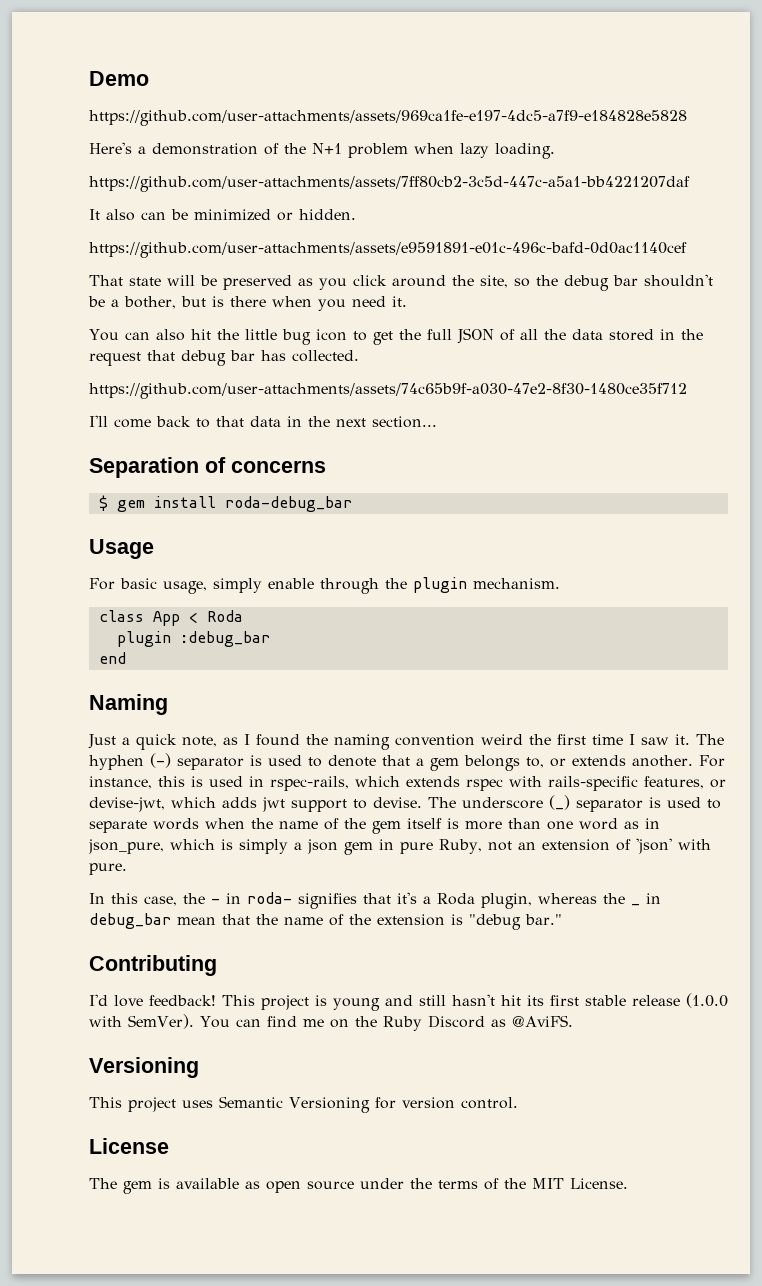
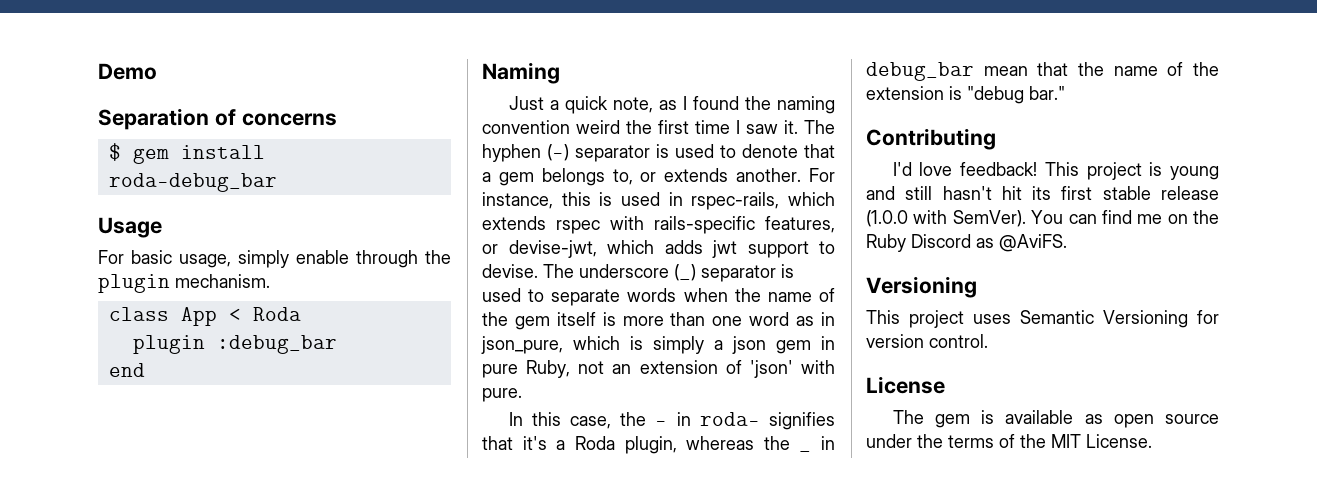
[89,110,687,126] [89,142,555,159] [89,176,690,192] [89,209,356,221] [89,242,687,258] [89,274,713,291] [88,296,407,311] [89,328,703,345] [89,350,359,366] [89,383,687,399] [89,415,437,428] // https://github.com/user-attachments/assets/969ca1fe-e197-4dc5-a7f9-e184828e5828 // Here's a demonstration of the N+1 problem when lazy loading. // https://github.com/user-attachments/assets/7ff80cb2-3c5d-447c-a5a1-bb4221207daf // It also can be minimized or hidden. // https://github.com/user-attachments/assets/e9591891-e01c-496c-bafd-0d0ac1140cef // That state will be preserved as you click around the site, so the debug bar shouldn't be a bother, but is there when you need it. // You can also hit the little bug icon to get the full JSON of all the data stored in the request that debug bar has collected. // https://github.com/user-attachments/assets/74c65b9f-a030-47e2-8f30-1480ce35f712 // I'll come back to that data in the next section... -> (157, 71) none

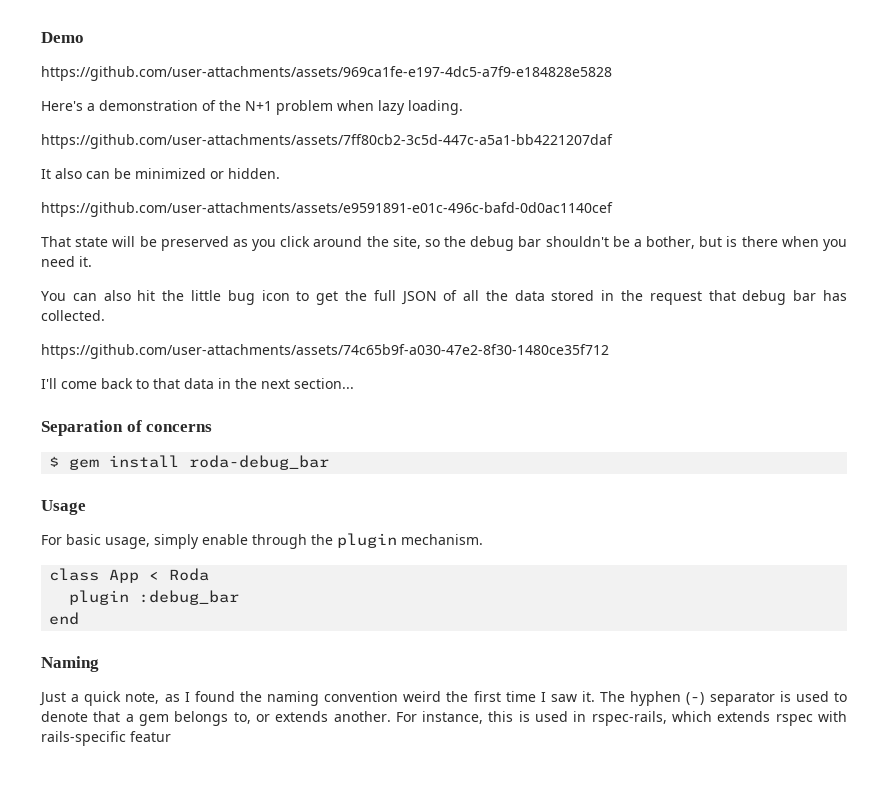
(157, 71) none -> [41,66,612,81] [41,100,463,115] [41,134,613,149] [41,168,280,179] [41,202,613,217] [41,236,847,251] [41,256,92,267] [41,290,847,305] [41,310,105,321] [41,344,609,359] [41,378,354,389] // https://github.com/user-attachments/assets/969ca1fe-e197-4dc5-a7f9-e184828e5828 // Here's a demonstration of the N+1 problem when lazy loading. // https://github.com/user-attachments/assets/7ff80cb2-3c5d-447c-a5a1-bb4221207daf // It also can be minimized or hidden. // https://github.com/user-attachments/assets/e9591891-e01c-496c-bafd-0d0ac1140cef // That state will be preserved as you click around the site, so the debug bar shouldn't be a bother, but is there when you need it. // You can also hit the little bug icon to get the full JSON of all the data stored in the request that debug bar has collected. // https://github.com/user-attachments/assets/74c65b9f-a030-47e2-8f30-1480ce35f712 // I'll come back to that data in the next section...
[765,216,835,233] [482,240,835,258] [482,264,794,282] [482,288,835,306] [482,312,835,330] [481,336,835,354] [482,360,835,378] [482,388,522,402] [508,412,835,430] [482,436,790,454] [799,450,812,452] [821,436,835,450] [866,62,1219,81] [866,86,1065,104] [866,128,996,150] [892,162,1219,180] [866,186,1219,200] [866,210,1219,227] [866,234,1067,252] [866,276,977,298] [866,310,1219,328] [866,334,988,348] [866,376,945,394] [892,410,1219,428] [866,434,1152,448] features, or devise-jwt, which adds jwt support to devise. The underscore (_) separator is used to separate words when the name of the gem itself is more than one word as in json_pure, which is simply a json gem in pure Ruby, not an extension of 'json' with pure. // In this case, the - in roda- signifies that it's a Roda plugin, whereas the _ in debug_bar mean that the name of the extension is "debug bar." // Contributing // I'd love feedback! This project is young and still hasn't hit its first stable release (1.0.0 with SemVer). You can find me on the Ruby Discord as @AviFS. // Versioning // This project uses Semantic Versioning for version control. // License // The gem is available as open source under the terms of the MIT License. -> [130,731,171,742] featur

